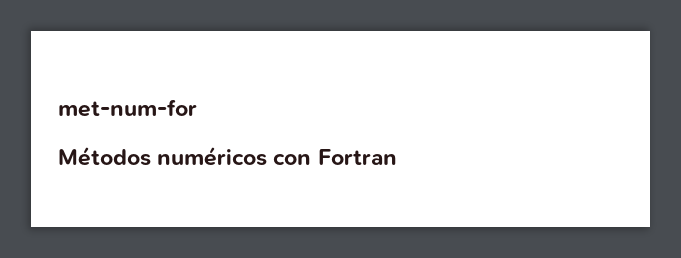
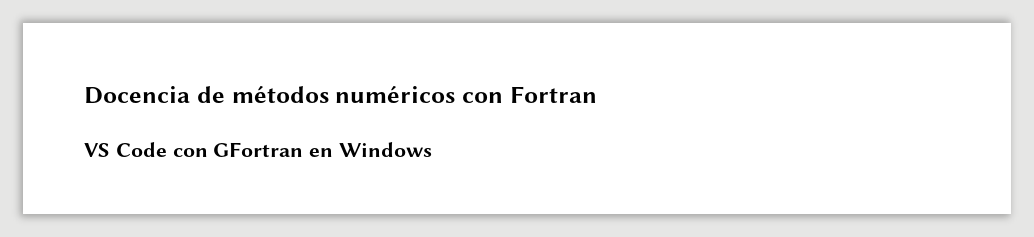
[58,99,197,117] [58,146,151,166] met-num-for // Métodos -> [84,86,329,104] Docencia de métodos
(397, 157) none -> [84,142,433,157] // VS Code con GFortran en Windows

